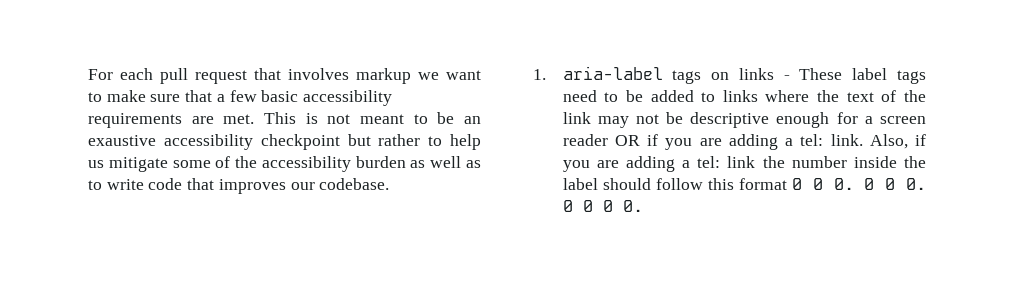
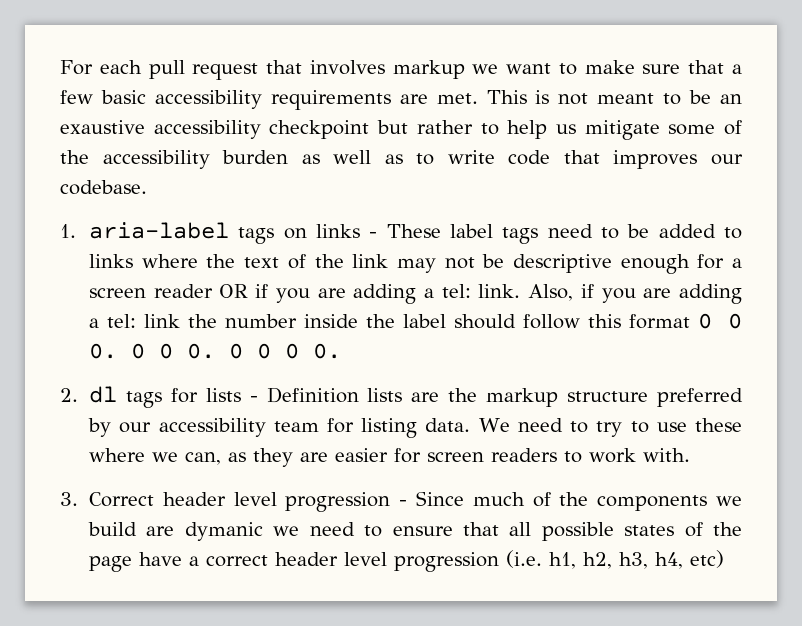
(643, 206) none -> [60,386,744,408] [88,418,743,438] [89,448,691,467] [60,491,743,512] [88,522,743,541] [89,550,725,572] // 2. dl tags for lists - Definition lists are the markup structure preferred by our accessibility team for listing data. We need to try to use these where we can, as they are easier for screen readers to work with. // 3. Correct header level progression - Since much of the components we build are dymanic we need to ensure that all possible states of the page have a correct header level progression (i.e. h1, h2, h3, h4, etc)

